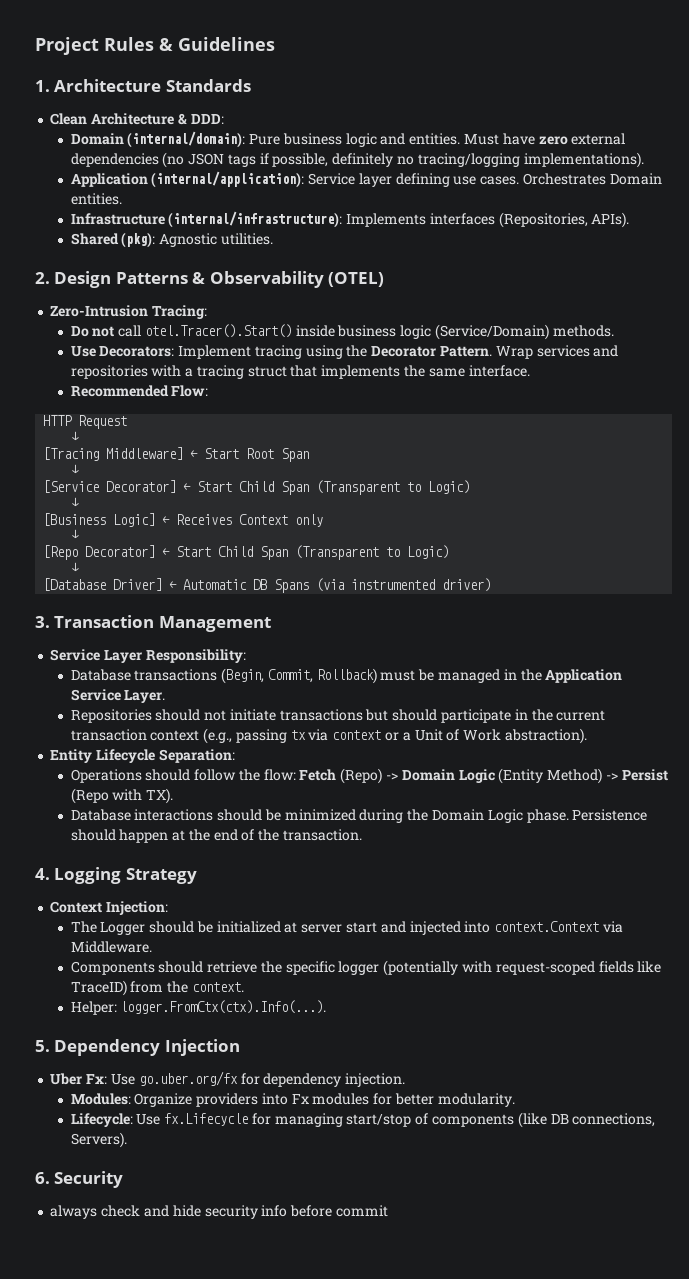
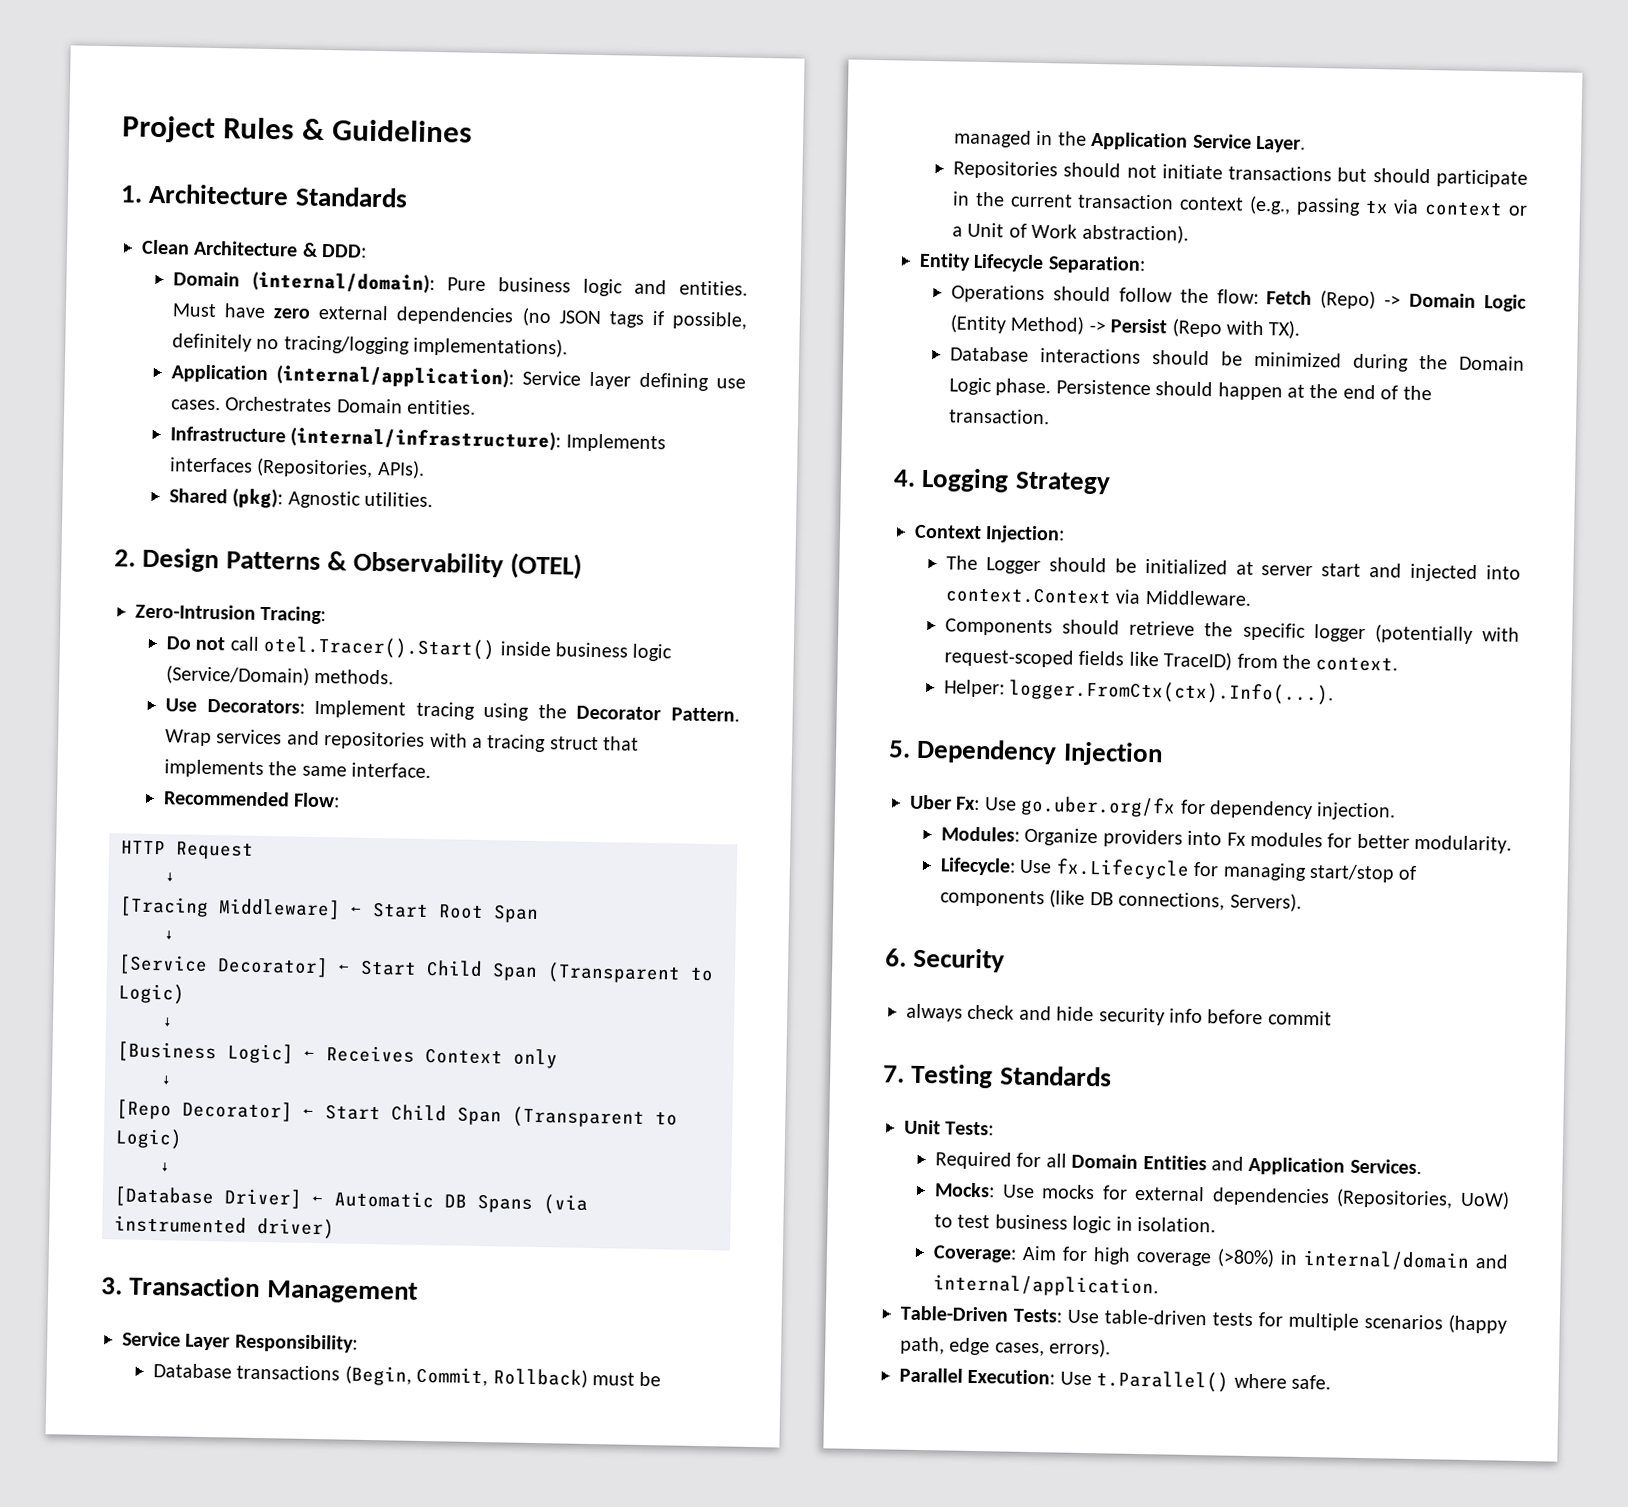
(388, 1211) none -> [883,1063,1112,1089] [904,1119,995,1136] [935,1151,1422,1176] [934,1182,1510,1210] [934,1214,1217,1234] [933,1245,1509,1271] [933,1274,1160,1298] [900,1305,1507,1334] [900,1336,1112,1358] [899,1367,1331,1393] // 7. Testing Standards // Unit Tests: // Required for all Domain Entities and Application Services. // Mocks: Use mocks for external dependencies (Repositories, UoW) to test business logic in isolation. // Coverage: Aim for high coverage (>80%) in internal/domain and internal/application. // Table-Driven Tests: Use table-driven tests for multiple scenarios (happy path, edge cases, errors). // Parallel Execution: Use t.Parallel() where safe.

